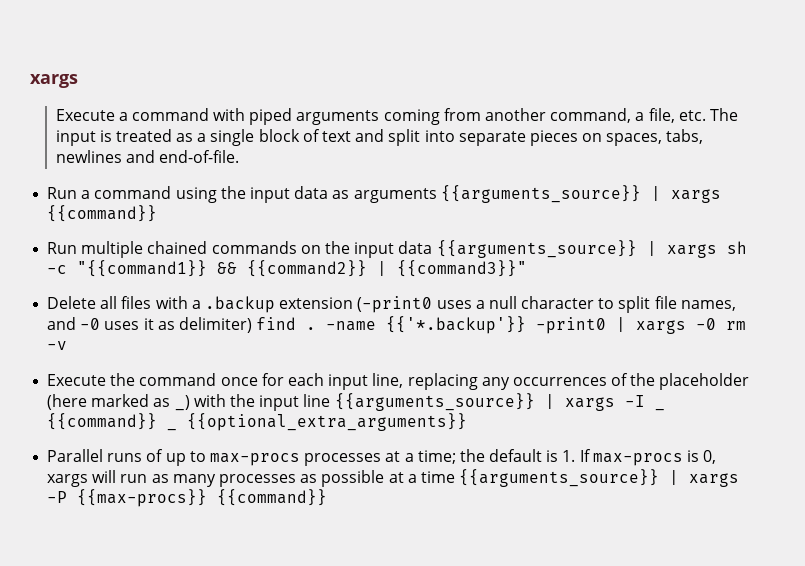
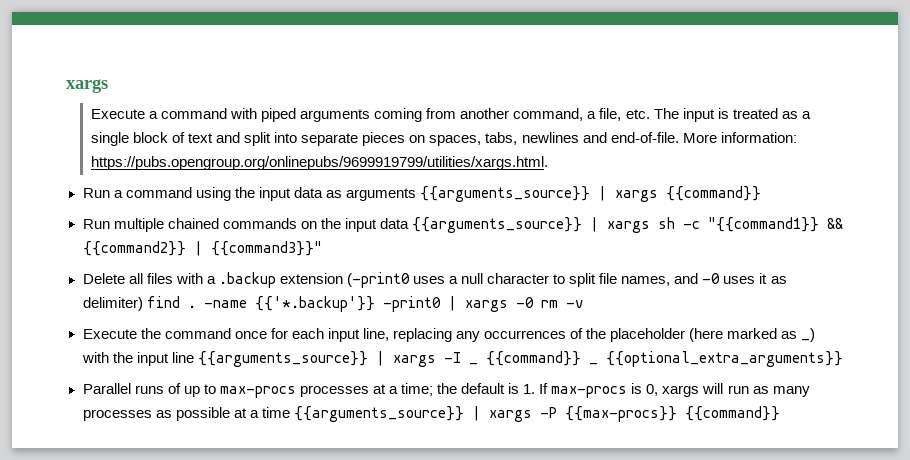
(239, 156) none -> [682,132,797,143] [90,156,548,170] More information: https://pubs.opengroup.org/onlinepubs/9699919799/utilities/xargs.html.

